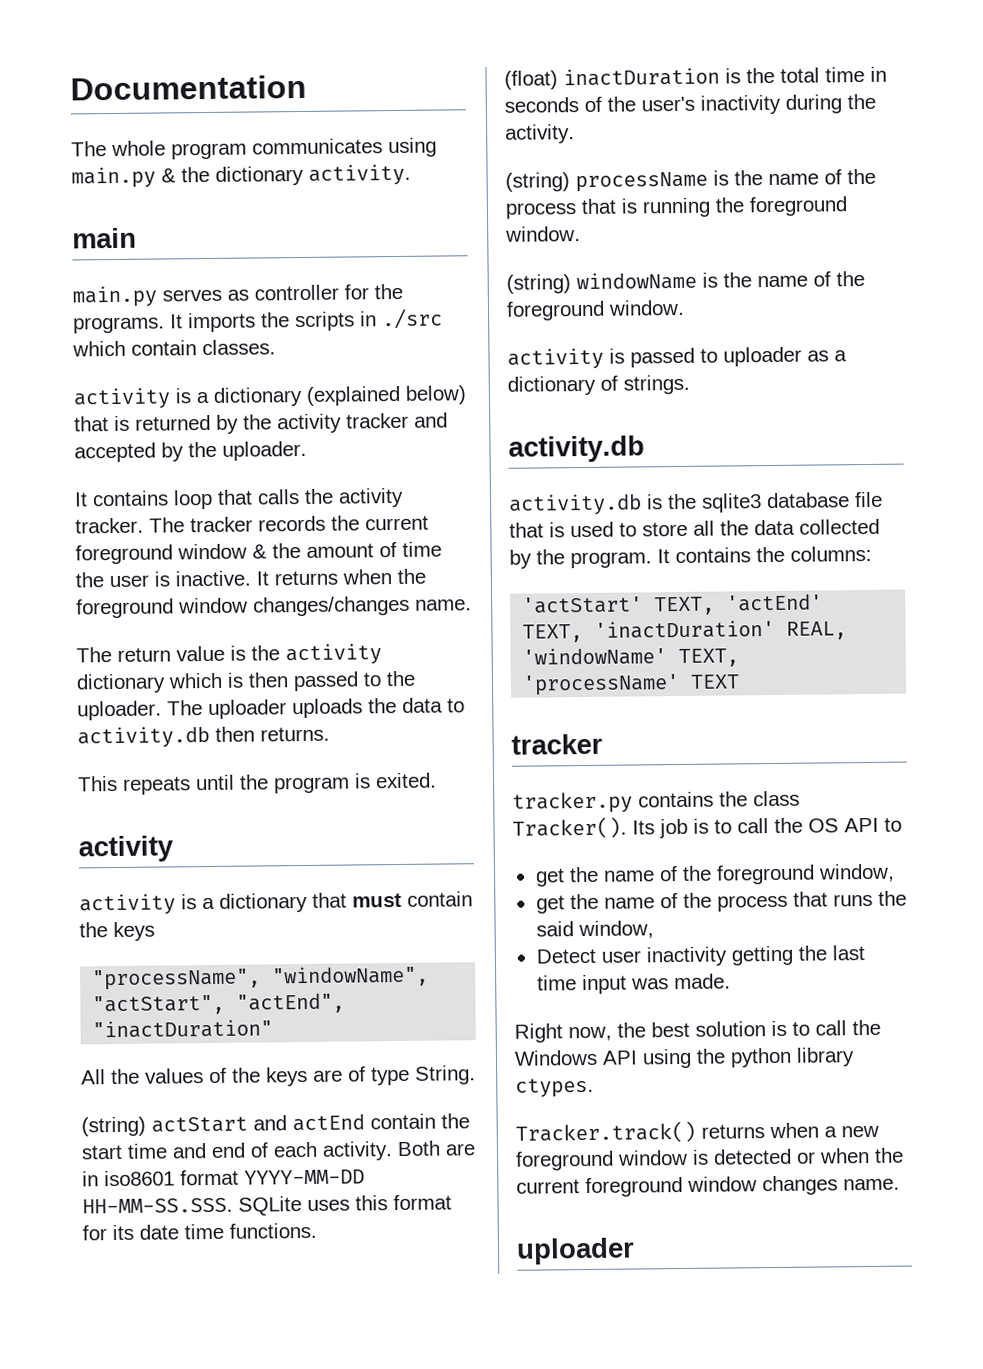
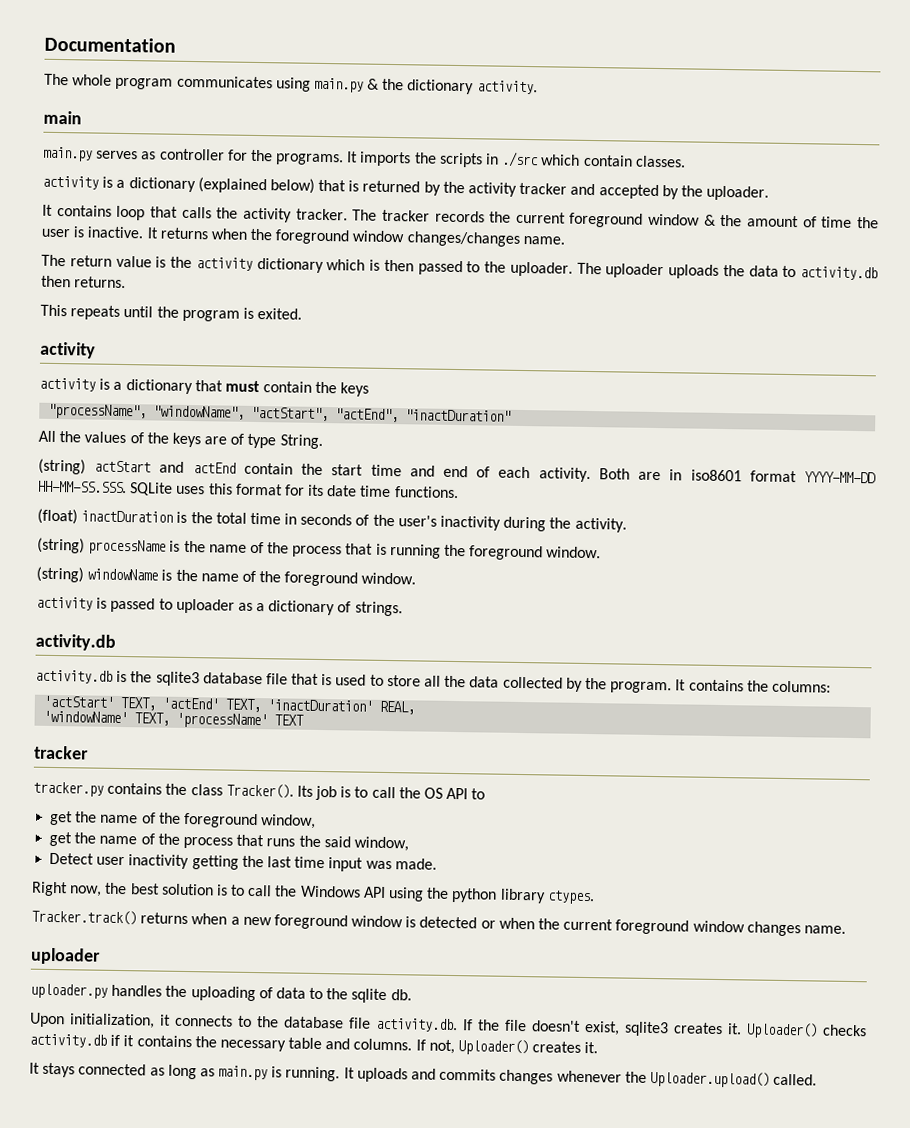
(635, 1251) none -> [30,983,412,1004] [30,1012,867,1039] [29,1033,599,1056] [29,1062,818,1088] // uploader.py handles the uploading of data to the sqlite db. // Upon initialization, it connects to the database file activity.db. If the file doesn't exist, sqlite3 creates it. Uploader() checks activity.db if it contains the necessary table and columns. If not, Uploader() creates it. // It stays connected as long as main.py is running. It uploads and commits changes whenever the Uploader.upload() called.

